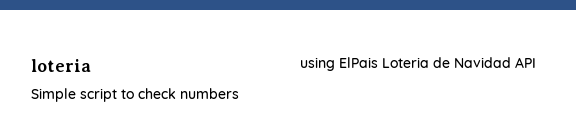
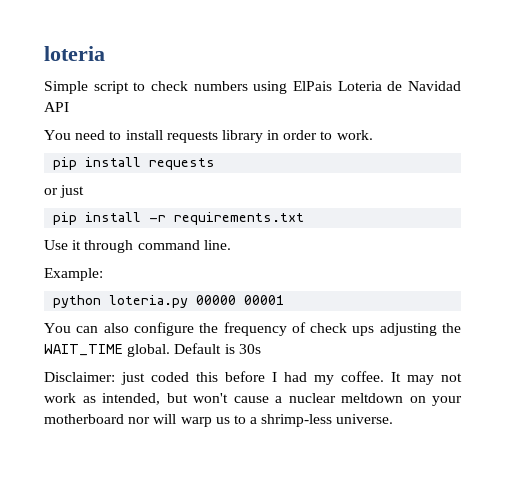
(536, 62) none -> [44,130,373,143] [53,157,216,170] [44,185,85,198] [53,212,305,225] [44,240,231,253] [44,268,103,281] [53,295,285,308] [44,322,462,336] [44,343,261,357] [44,371,462,385] [44,393,462,406] [44,414,394,427] // You need to install requests library in order to work. // pip install requests // or just // pip install -r requirements.txt // Use it through command line. // Example: // python loteria.py 00000 00001 // You can also configure the frequency of check ups adjusting the WAIT_TIME global. Default is 30s // Disclaimer: just coded this before I had my coffee. It may not work as intended, but won't cause a nuclear meltdown on your motherboard nor will warp us to a shrimp-less universe.

